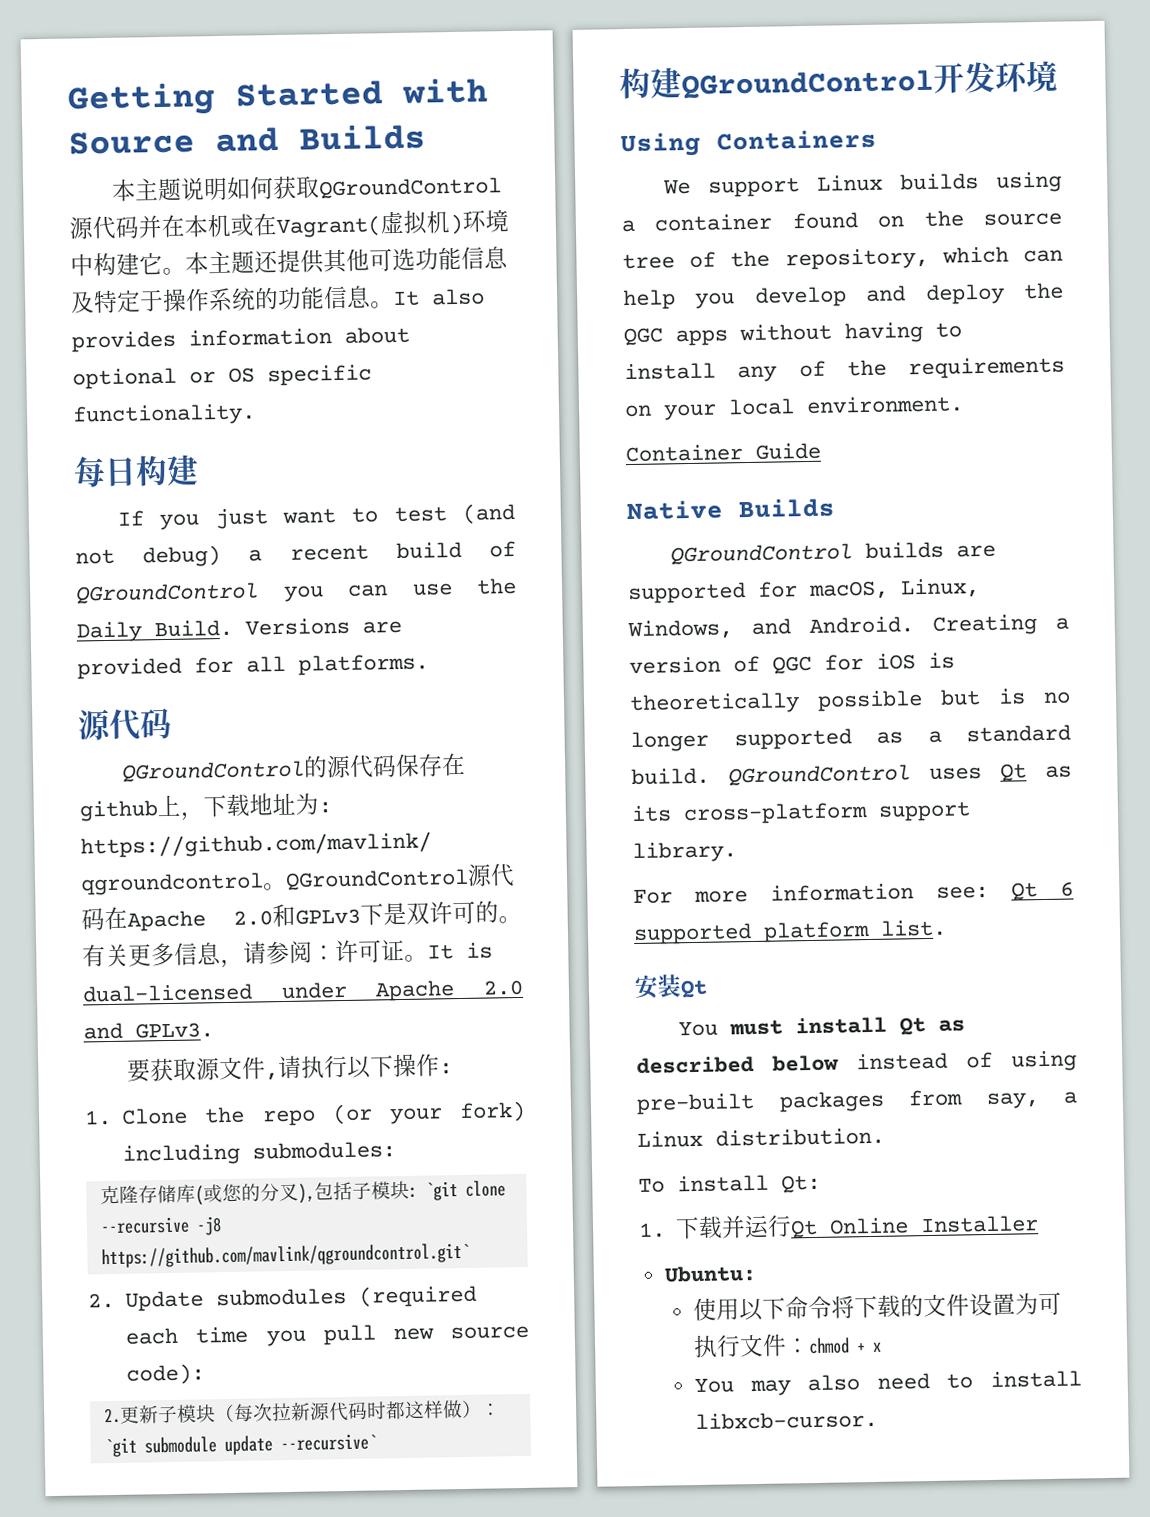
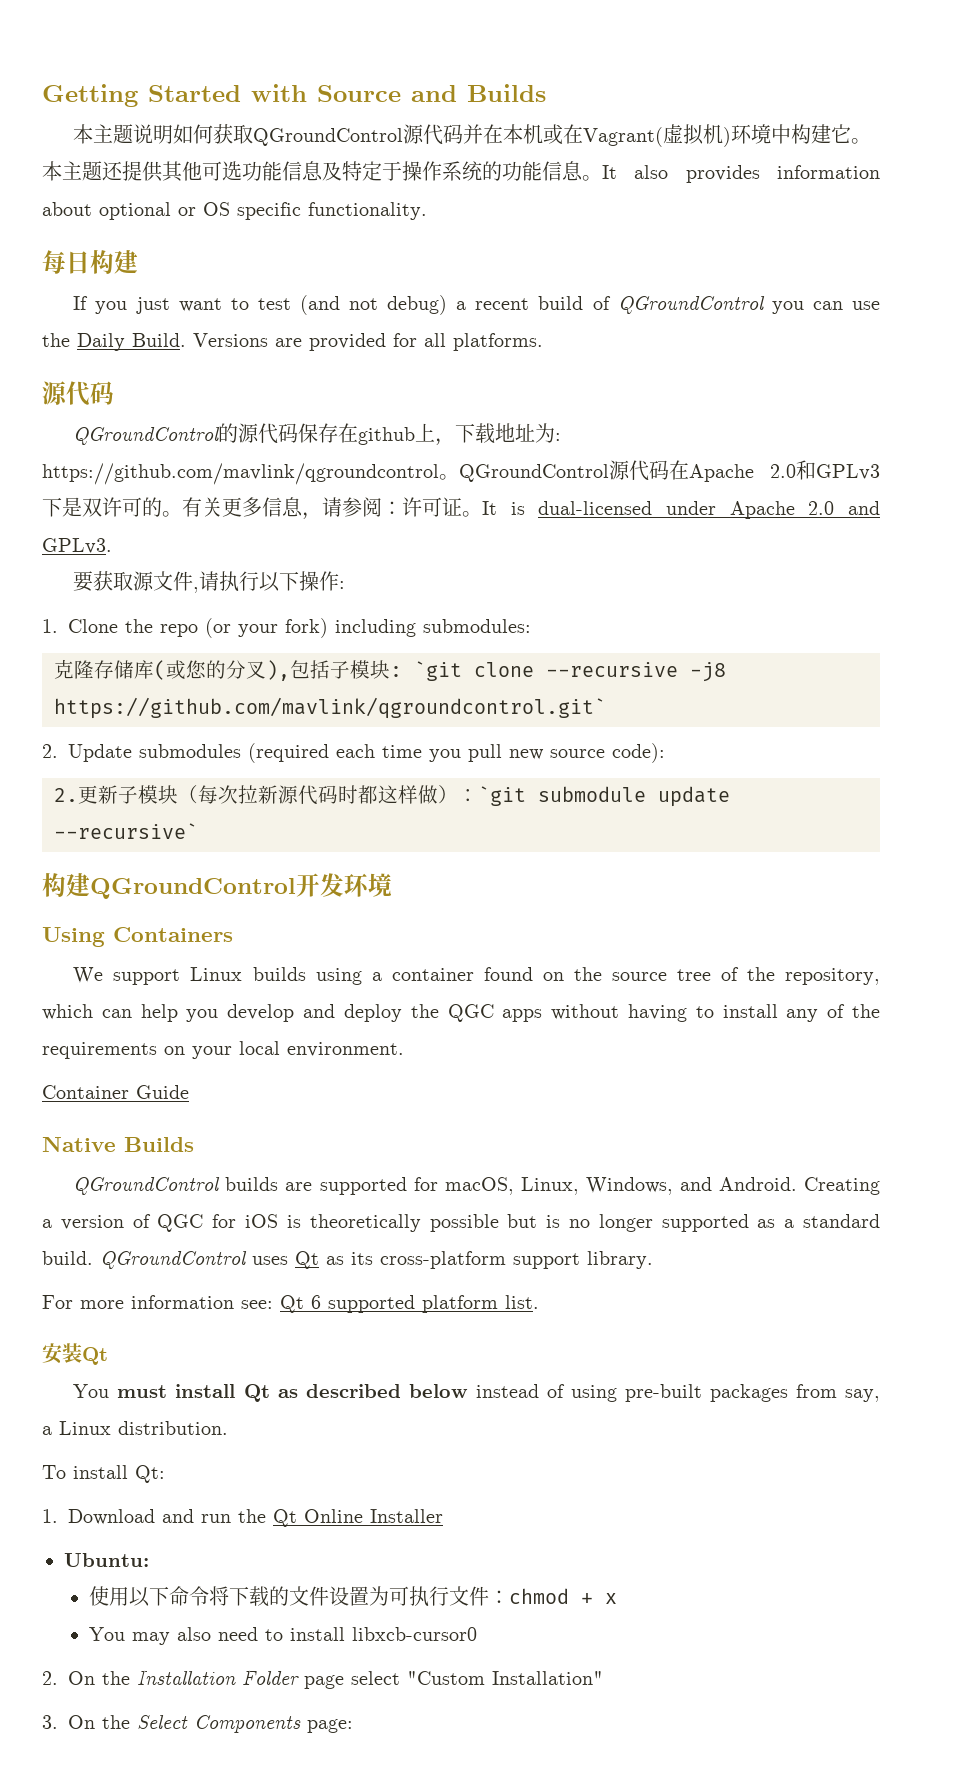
[675,1214,793,1240] 下载并运行 -> [68,1509,266,1525] Download and run the
[694,1410,878,1431] libxcb-cursor. -> [351,1627,477,1641] [42,1670,603,1689] [42,1715,353,1733] libxcb-cursor0 // 2. On the Installation Folder page select "Custom Installation" // 3. On the Select Components page:

